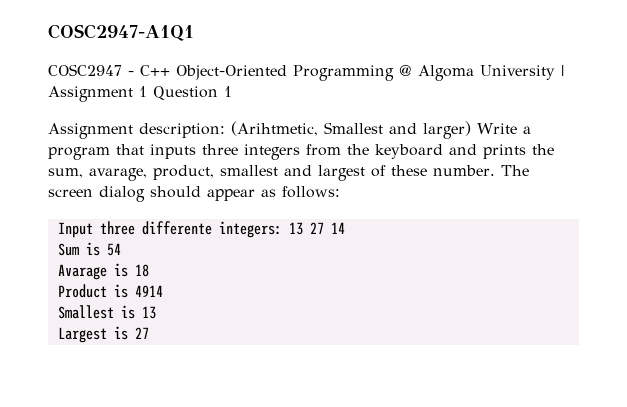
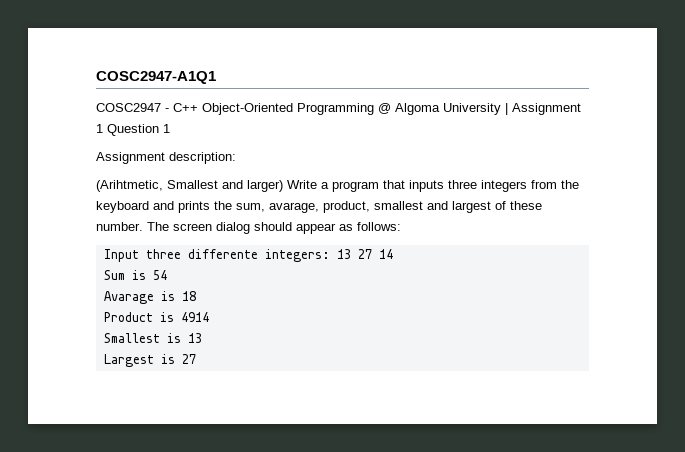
(225, 130) none -> (236, 158) //

